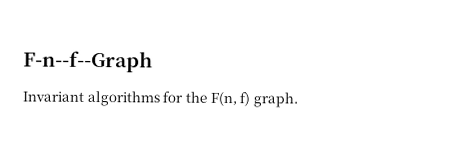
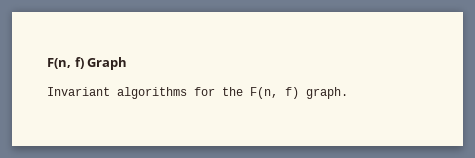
[23,50,153,73] F-n--f--Graph -> [47,57,128,70] F(n, f) Graph

